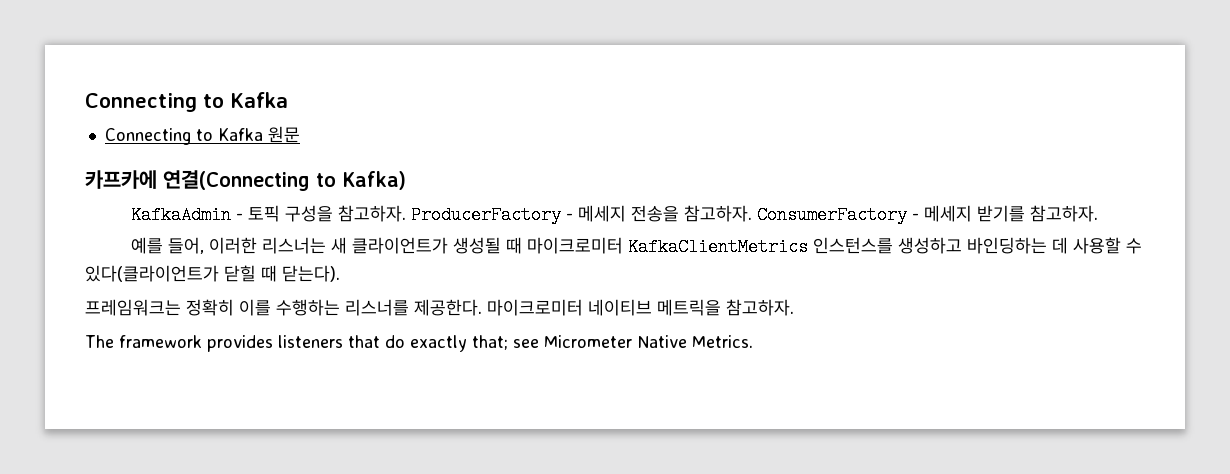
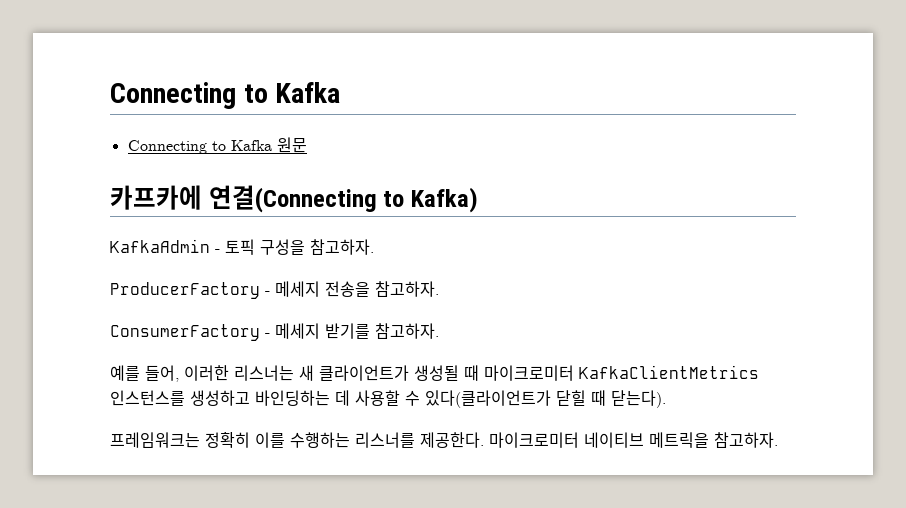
(406, 213) none -> (374, 247) //
(752, 213) none -> (439, 289) //
[85,335,753,352] // The framework provides listeners that do exactly that; see Micrometer Native Metrics. -> (778, 440) none

